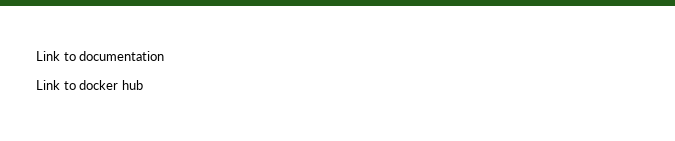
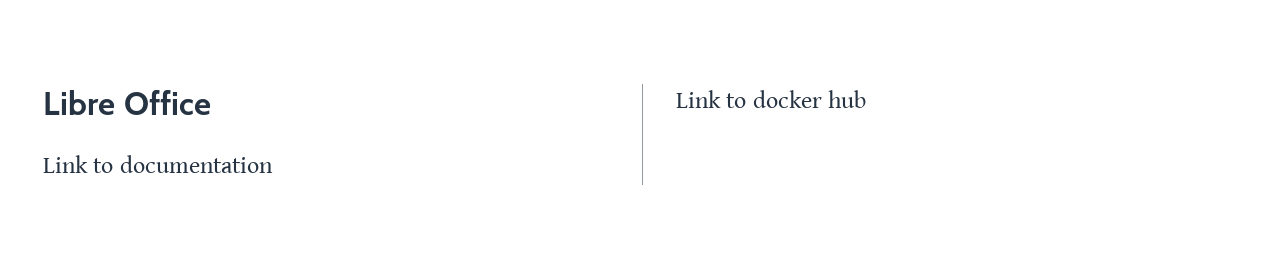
(36, 56) none -> [43,90,211,115] Libre Office //

